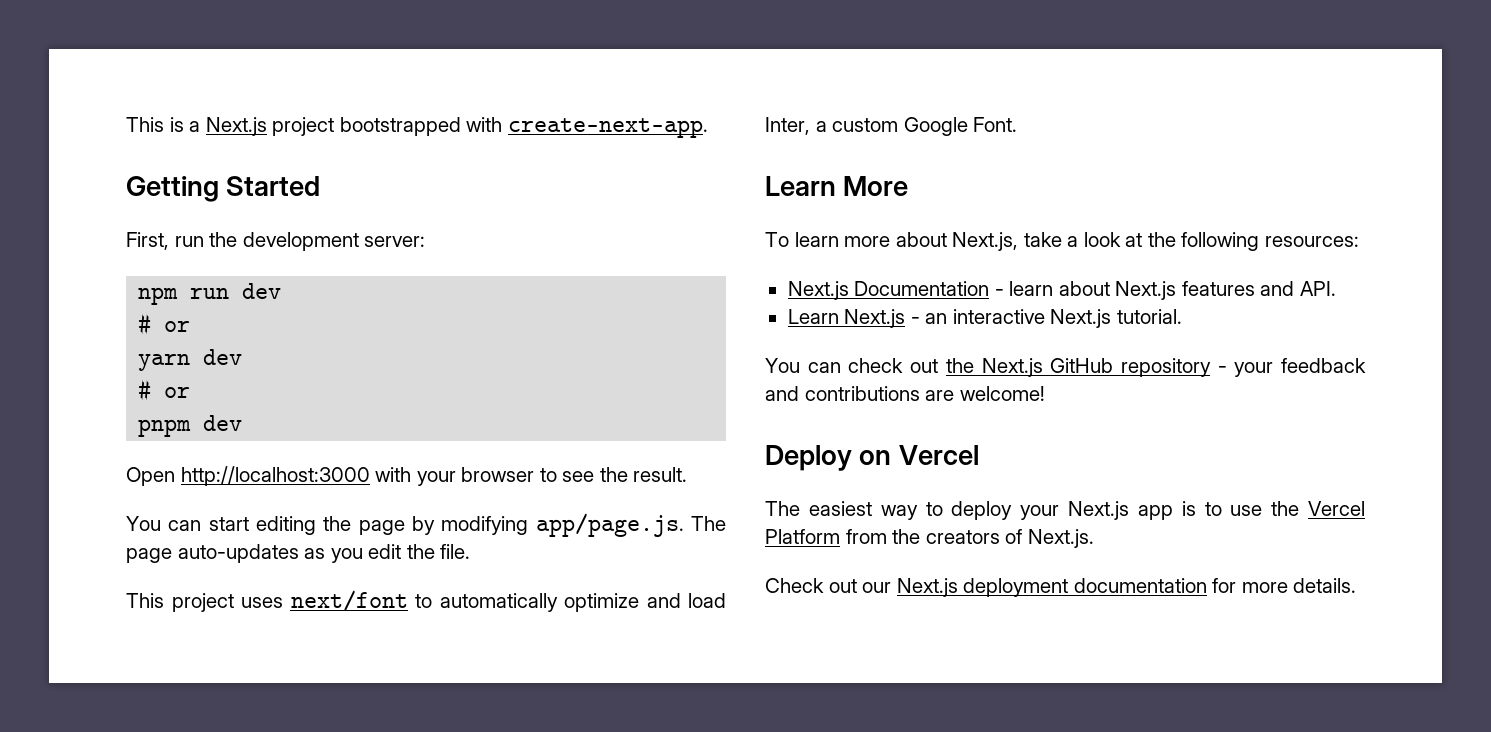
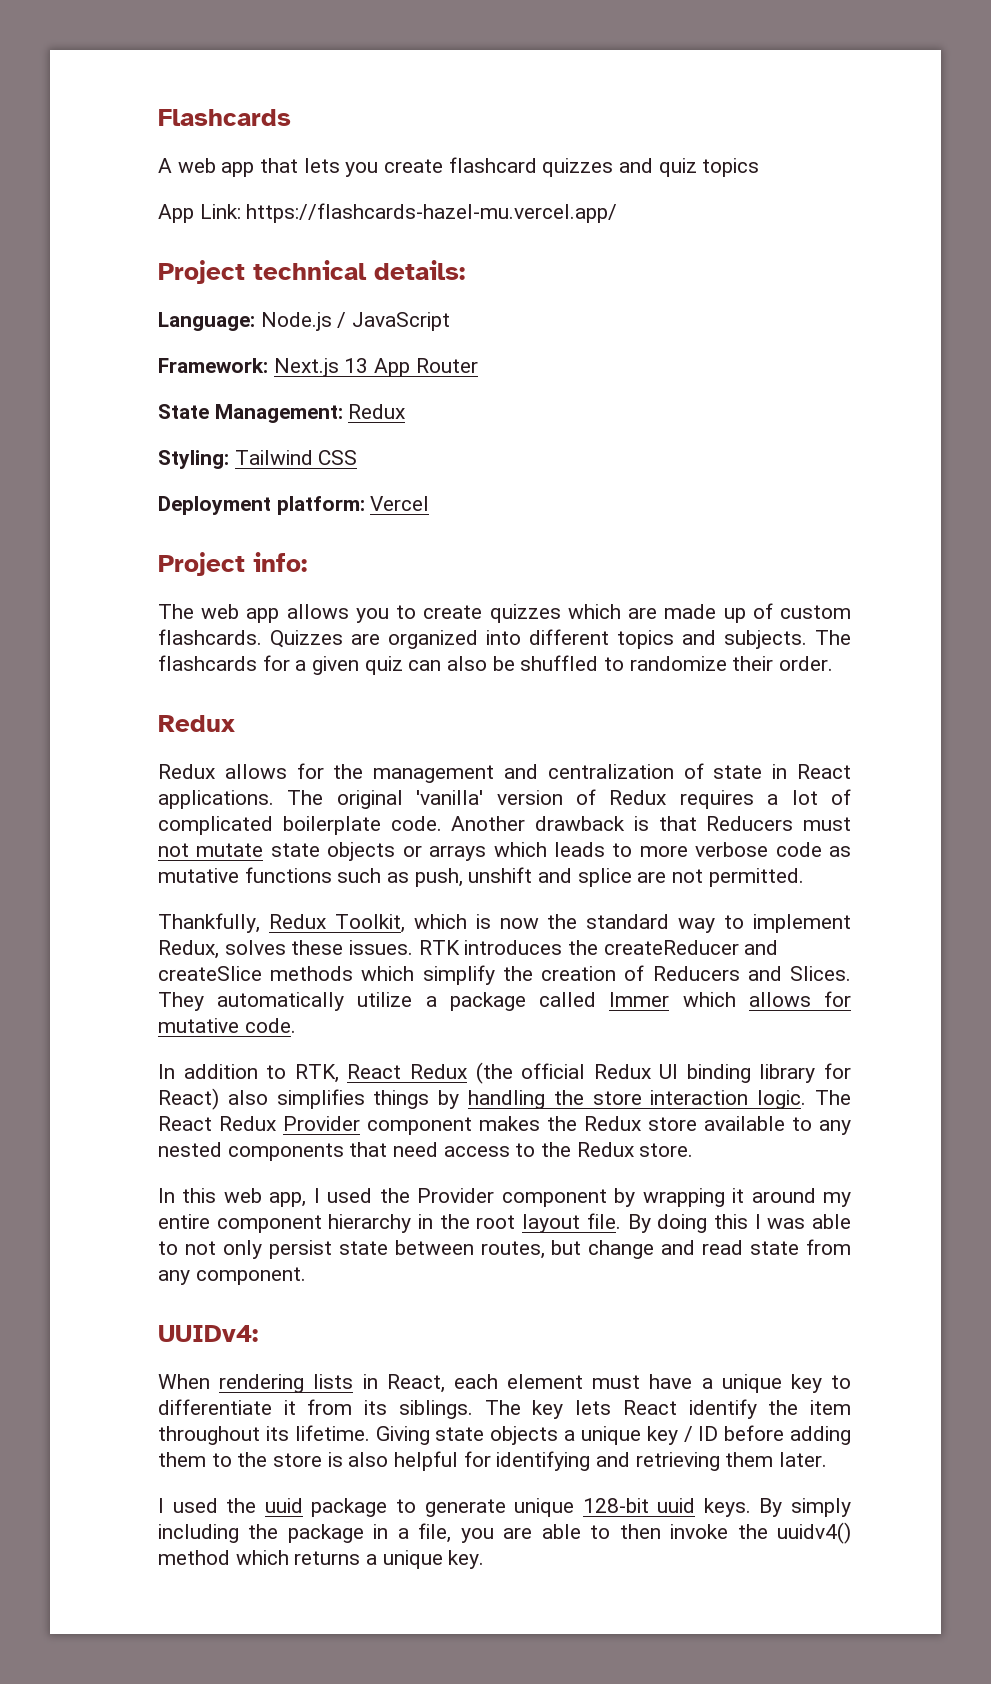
[126,117,708,138] [126,176,321,202] [126,232,426,251] [138,283,282,305] [138,313,191,335] [138,349,243,371] [138,379,191,401] [138,415,243,437] [126,466,688,486] [126,513,727,537] [126,544,471,563] [126,590,726,612] [765,117,1018,136] [765,176,909,196] [765,232,1359,251] [787,281,1336,300] [787,309,1182,328] [765,358,1366,377] [765,386,1045,401] [765,445,979,471] [765,501,1365,520] [765,529,1094,548] [765,578,1357,597] This is a Next.js project bootstrapped with create-next-app. // Getting Started // First, run the development server: // npm run dev // # or // yarn dev // # or // pnpm dev // Open http://localhost:3000 with your browser to see the result. // You can start editing the page by modifying app/page.js. The page auto-updates as you edit the file. // This project uses next/font to automatically optimize and load Inter, a custom Google Font. // Learn More // To learn more about Next.js, take a look at the following resources: // Next.js Documentation - learn about Next.js features and API. // Learn Next.js - an interactive Next.js tutorial. // You can check out the Next.js GitHub repository - your feedback and contributions are welcome! // Deploy on Vercel // The easiest way to deploy your Next.js app is to use the Vercel Platform from the creators of Next.js. // Check out our Next.js deployment documentation for more details. -> [158,109,291,126] [158,157,760,177] [158,203,618,223] [158,260,465,284] [158,312,451,331] [158,358,478,377] [158,404,406,423] [158,450,358,469] [158,496,430,515] [158,552,307,576] [158,603,852,623] [158,629,851,649] [158,655,834,675] [158,715,235,732] [158,763,851,783] [158,789,851,809] [158,816,851,835] [158,842,851,861] [158,867,804,887] [158,913,851,933] [158,940,779,959] [158,965,851,985] [158,991,851,1011] [158,1018,296,1033] [158,1062,852,1084] [158,1088,851,1110] [158,1116,851,1135] [158,1142,694,1161] [158,1188,851,1207] [158,1213,851,1233] [158,1239,851,1259] [158,1267,306,1285] [158,1325,258,1342] [158,1374,851,1393] [158,1399,852,1419] [158,1425,851,1445] [158,1451,828,1471] [158,1498,852,1517] [158,1522,851,1544] [158,1550,485,1569] Flashcards // A web app that lets you create flashcard quizzes and quiz topics // App Link: https://flashcards-hazel-mu.vercel.app/ // Project technical details: // Language: Node.js / JavaScript // Framework: Next.js 13 App Router // State Management: Redux // Styling: Tailwind CSS // Deployment platform: Vercel // Project info: // The web app allows you to create quizzes which are made up of custom flashcards. Quizzes are organized into different topics and subjects. The flashcards for a given quiz can also be shuffled to randomize their order. // Redux // Redux allows for the management and centralization of state in React applications. The original 'vanilla' version of Redux requires a lot of complicated boilerplate code. Another drawback is that Reducers must not mutate state objects or arrays which leads to more verbose code as mutative functions such as push, unshift and splice are not permitted. // Thankfully, Redux Toolkit, which is now the standard way to implement Redux, solves these issues. RTK introduces the createReducer and createSlice methods which simplify the creation of Reducers and Slices. They automatically utilize a package called Immer which allows for mutative code. // In addition to RTK, React Redux (the official Redux UI binding library for React) also simplifies things by handling the store interaction logic. The React Redux Provider component makes the Redux store available to any nested components that need access to the Redux store. // In this web app, I used the Provider component by wrapping it around my entire component hierarchy in the root layout file. By doing this I was able to not only persist state between routes, but change and read state from any component. // UUIDv4: // When rendering lists in React, each element must have a unique key to differentiate it from its siblings. The key lets React identify the item throughout its lifetime. Giving state objects a unique key / ID before adding them to the store is also helpful for identifying and retrieving them later. // I used the uuid package to generate unique 128-bit uuid keys. By simply including the package in a file, you are able to then invoke the uuidv4() method which returns a unique key.

